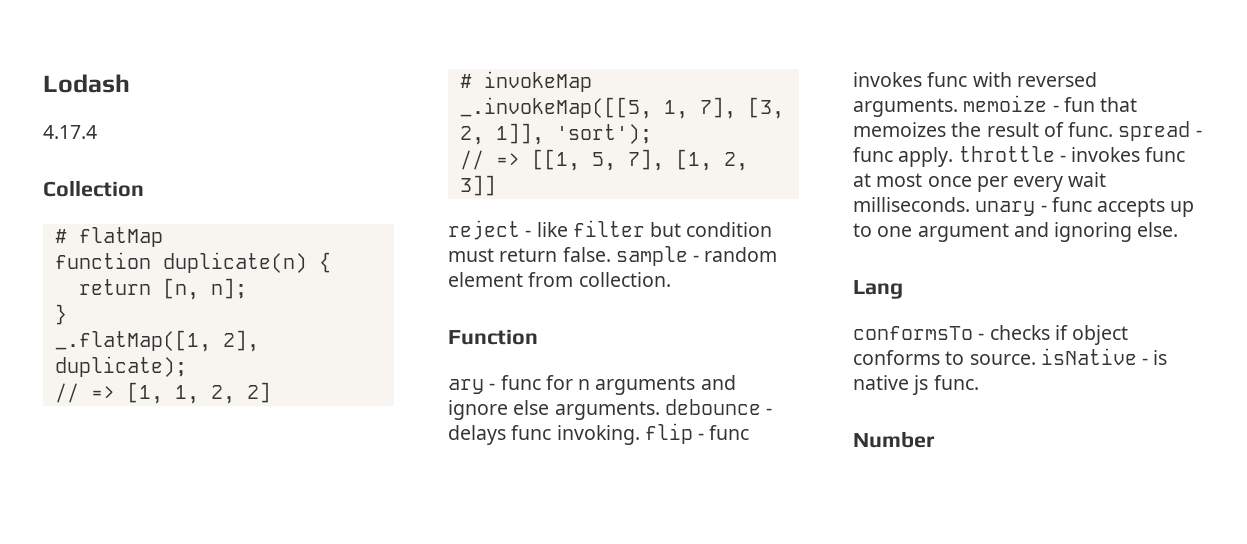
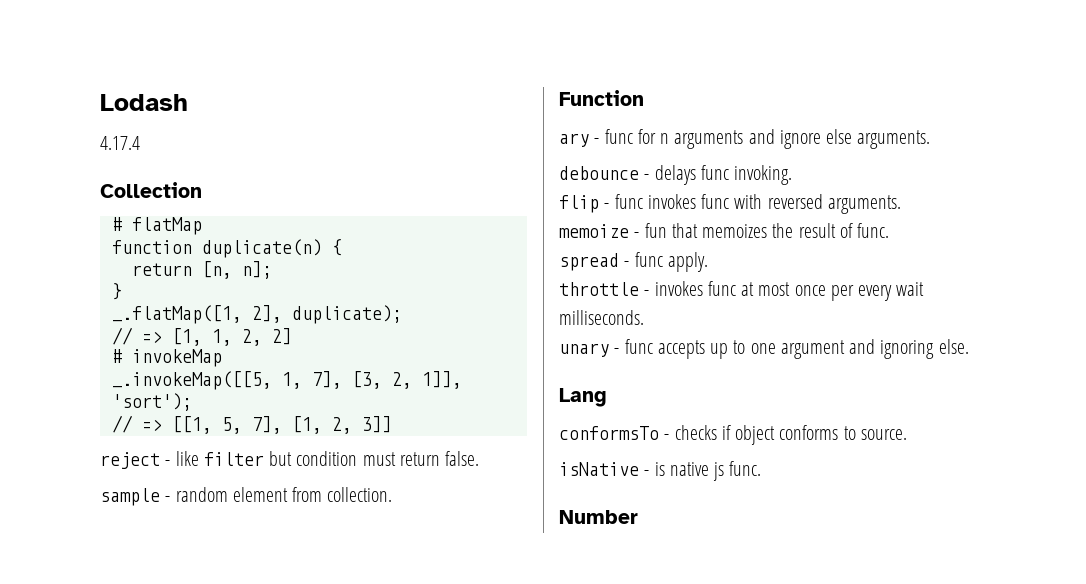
(611, 254) none -> (480, 458) //
(660, 410) none -> (931, 139) //
(640, 435) none -> (793, 175) //
(958, 107) none -> (901, 204) //
(1114, 129) none -> (890, 230) //
(954, 157) none -> (708, 262) //
(970, 204) none -> (644, 317) //
(1036, 359) none -> (907, 434) //

